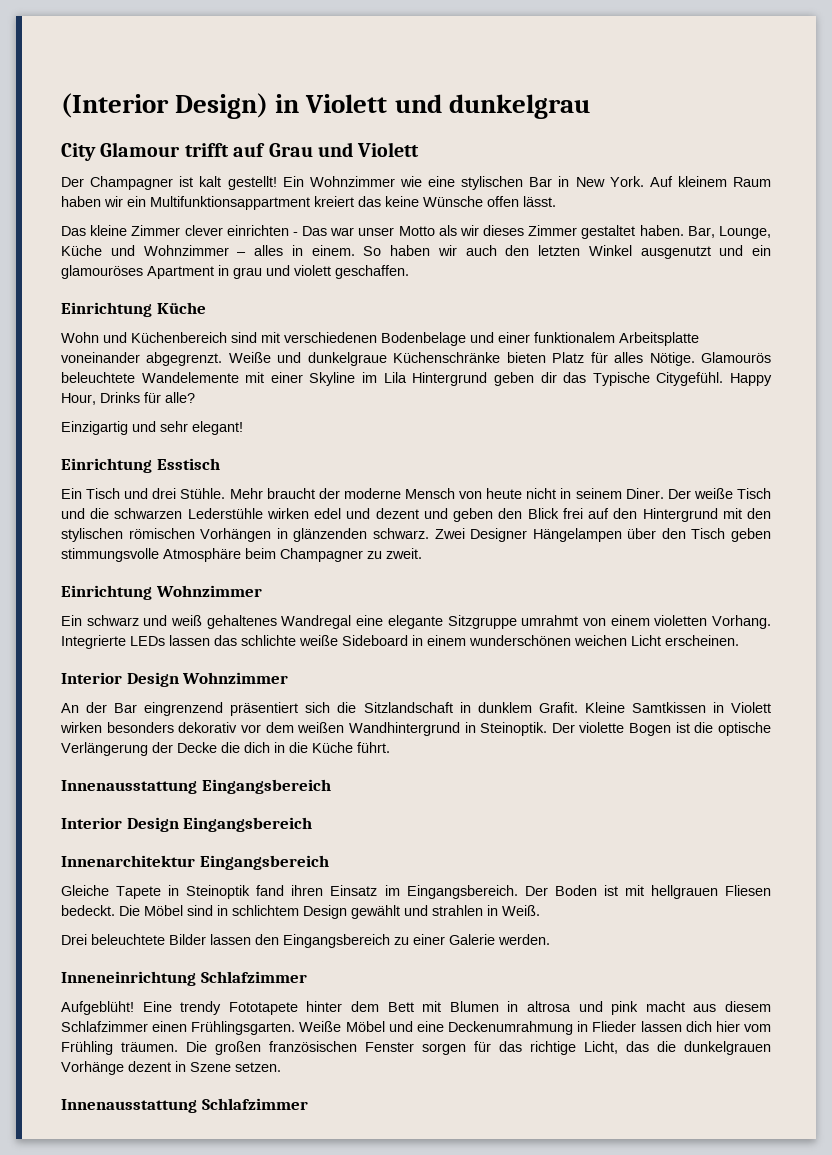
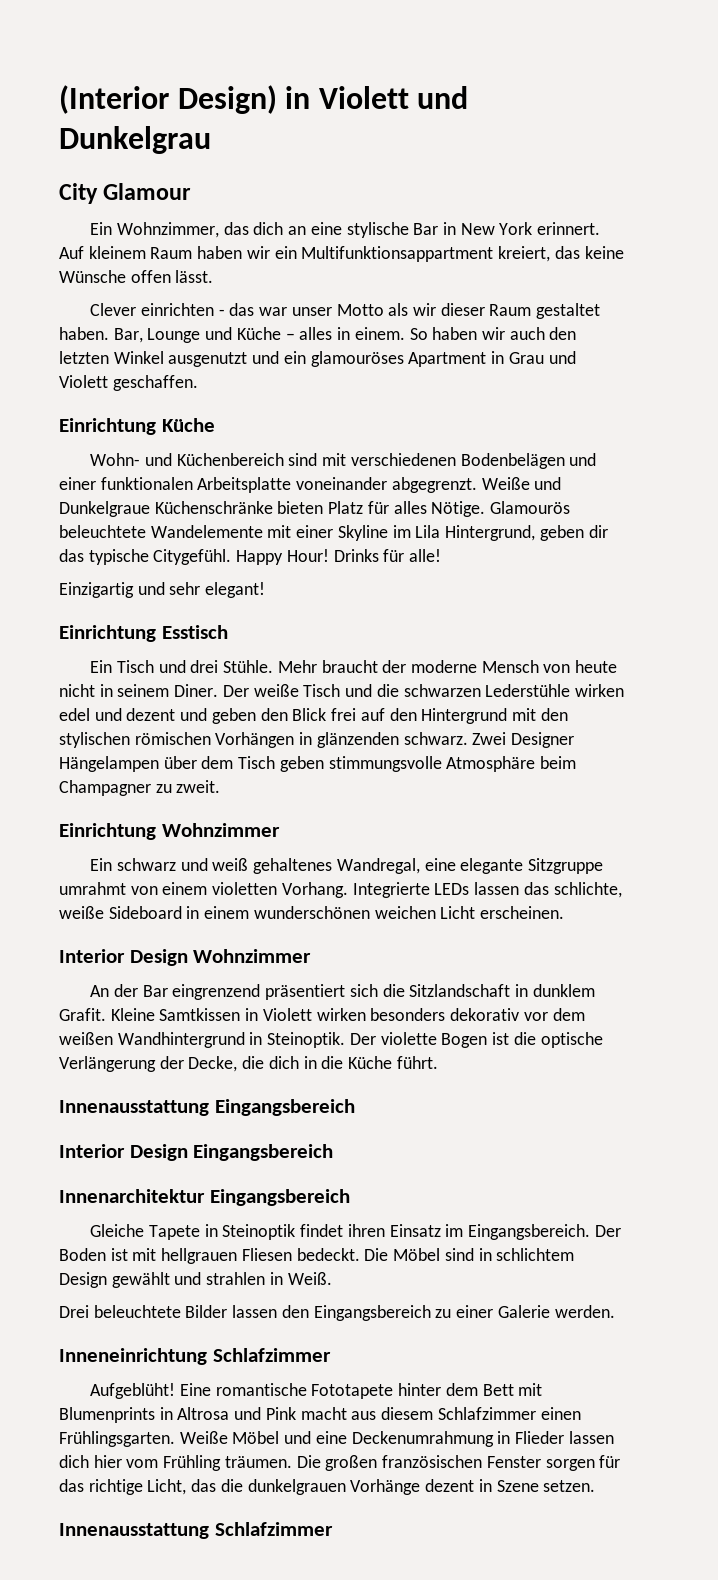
[448,94,590,119] dunkelgrau -> [59,126,211,154] Dunkelgrau
[184,142,420,157] [61,176,524,190] trifft auf Grau und Violett // Der Champagner ist kalt gestellt! Ein Wohnzimmer wie eine stylischen -> [90,222,409,238] // Ein Wohnzimmer, das dich an eine stylische
[609,176,644,187] York. -> [499,222,601,235] York erinnert.
[314,196,354,207] kreiert -> [498,246,551,262] kreiert,
[61,225,223,236] Das kleine Zimmer clever -> [90,303,137,316] Clever
[302,226,328,236] Das -> [229,303,255,316] das
[483,225,578,236] dieses Zimmer -> [440,303,532,316] dieser Raum
[718,226,771,239] [61,245,229,256] Lounge, Küche und Wohnzimmer -> [147,327,281,343] Lounge und Küche
[233,265,331,279] grau und violett -> [508,351,576,364] [59,375,108,388] Grau und Violett
[61,332,99,343] Wohn -> [90,453,141,466] Wohn-
[381,332,466,346] Bodenbelage -> [460,453,565,469] Bodenbelägen
[534,332,615,343] funktionalem -> [100,477,193,490] funktionalen
[307,352,387,366] dunkelgraue -> [59,501,150,517] Dunkelgraue
[412,372,488,386] Hintergrund -> [445,525,536,541] Hintergrund,
[592,372,650,386] Typische -> [88,549,149,565] typische
[61,393,96,405] Hour, -> [286,549,329,562] Hour!
[165,392,195,403] alle? -> [409,549,442,562] alle!
[661,528,686,539] den -> [201,756,234,769] dem
[281,615,352,629] Wandregal -> [336,858,420,874] Wandregal,
[241,635,296,646] schlichte -> [553,882,622,898] schlichte,
[177,742,217,753] Decke -> [188,1056,238,1072] Decke,
[256,885,285,896] fand -> [300,1224,344,1237] findet
[180,1001,222,1015] trendy -> [215,1383,307,1396] romantische
[449,1001,639,1015] Blumen in altrosa und pink -> [59,1407,296,1423] Blumenprints in Altrosa und Pink

